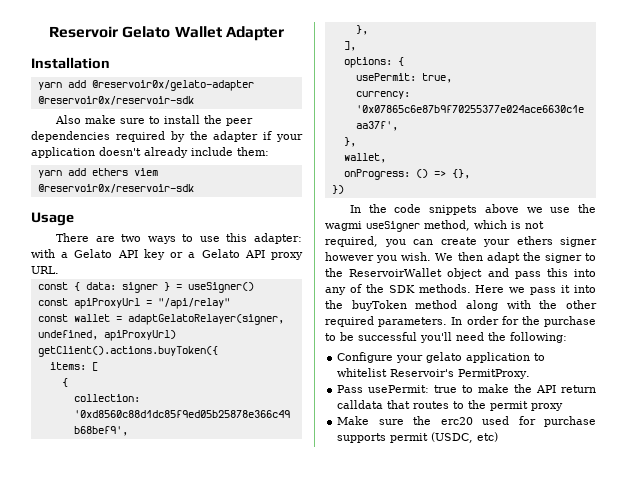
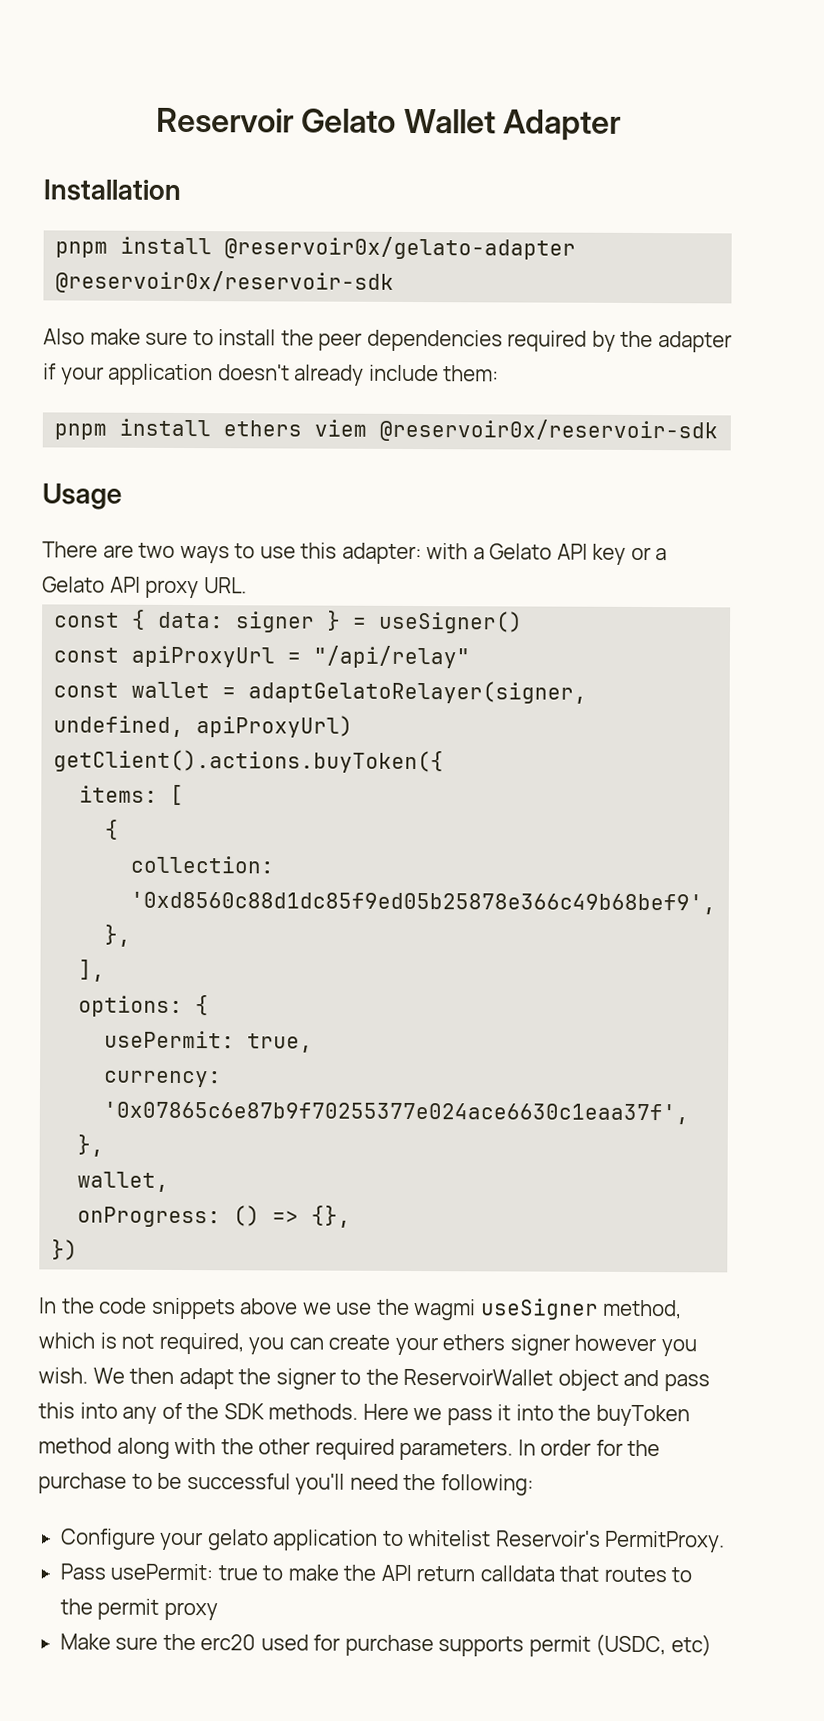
[37,80,86,90] yarn add -> [55,236,213,258] pnpm install
[37,168,86,178] yarn add -> [54,418,212,440] pnpm install

